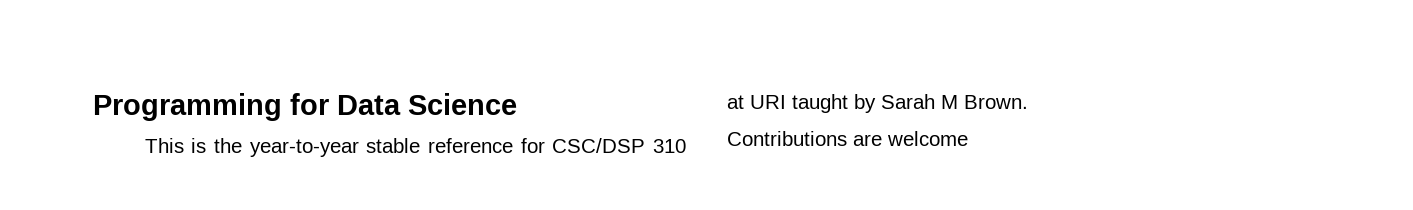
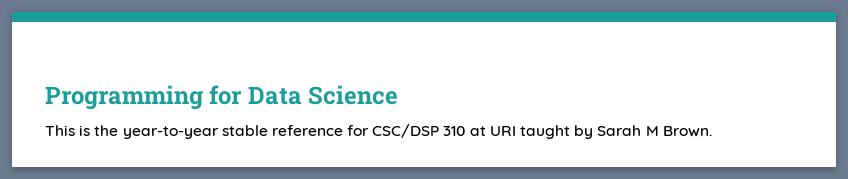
[727,131,968,146] // Contributions are welcome -> (712, 131) none

